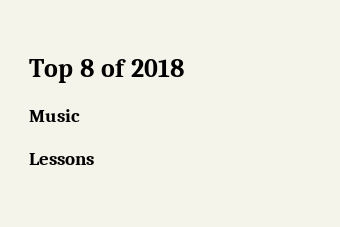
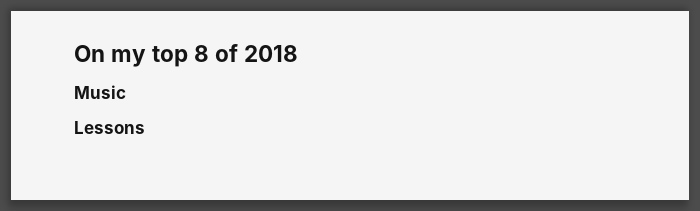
[29,59,73,83] Top -> [74,45,189,67] On my top

